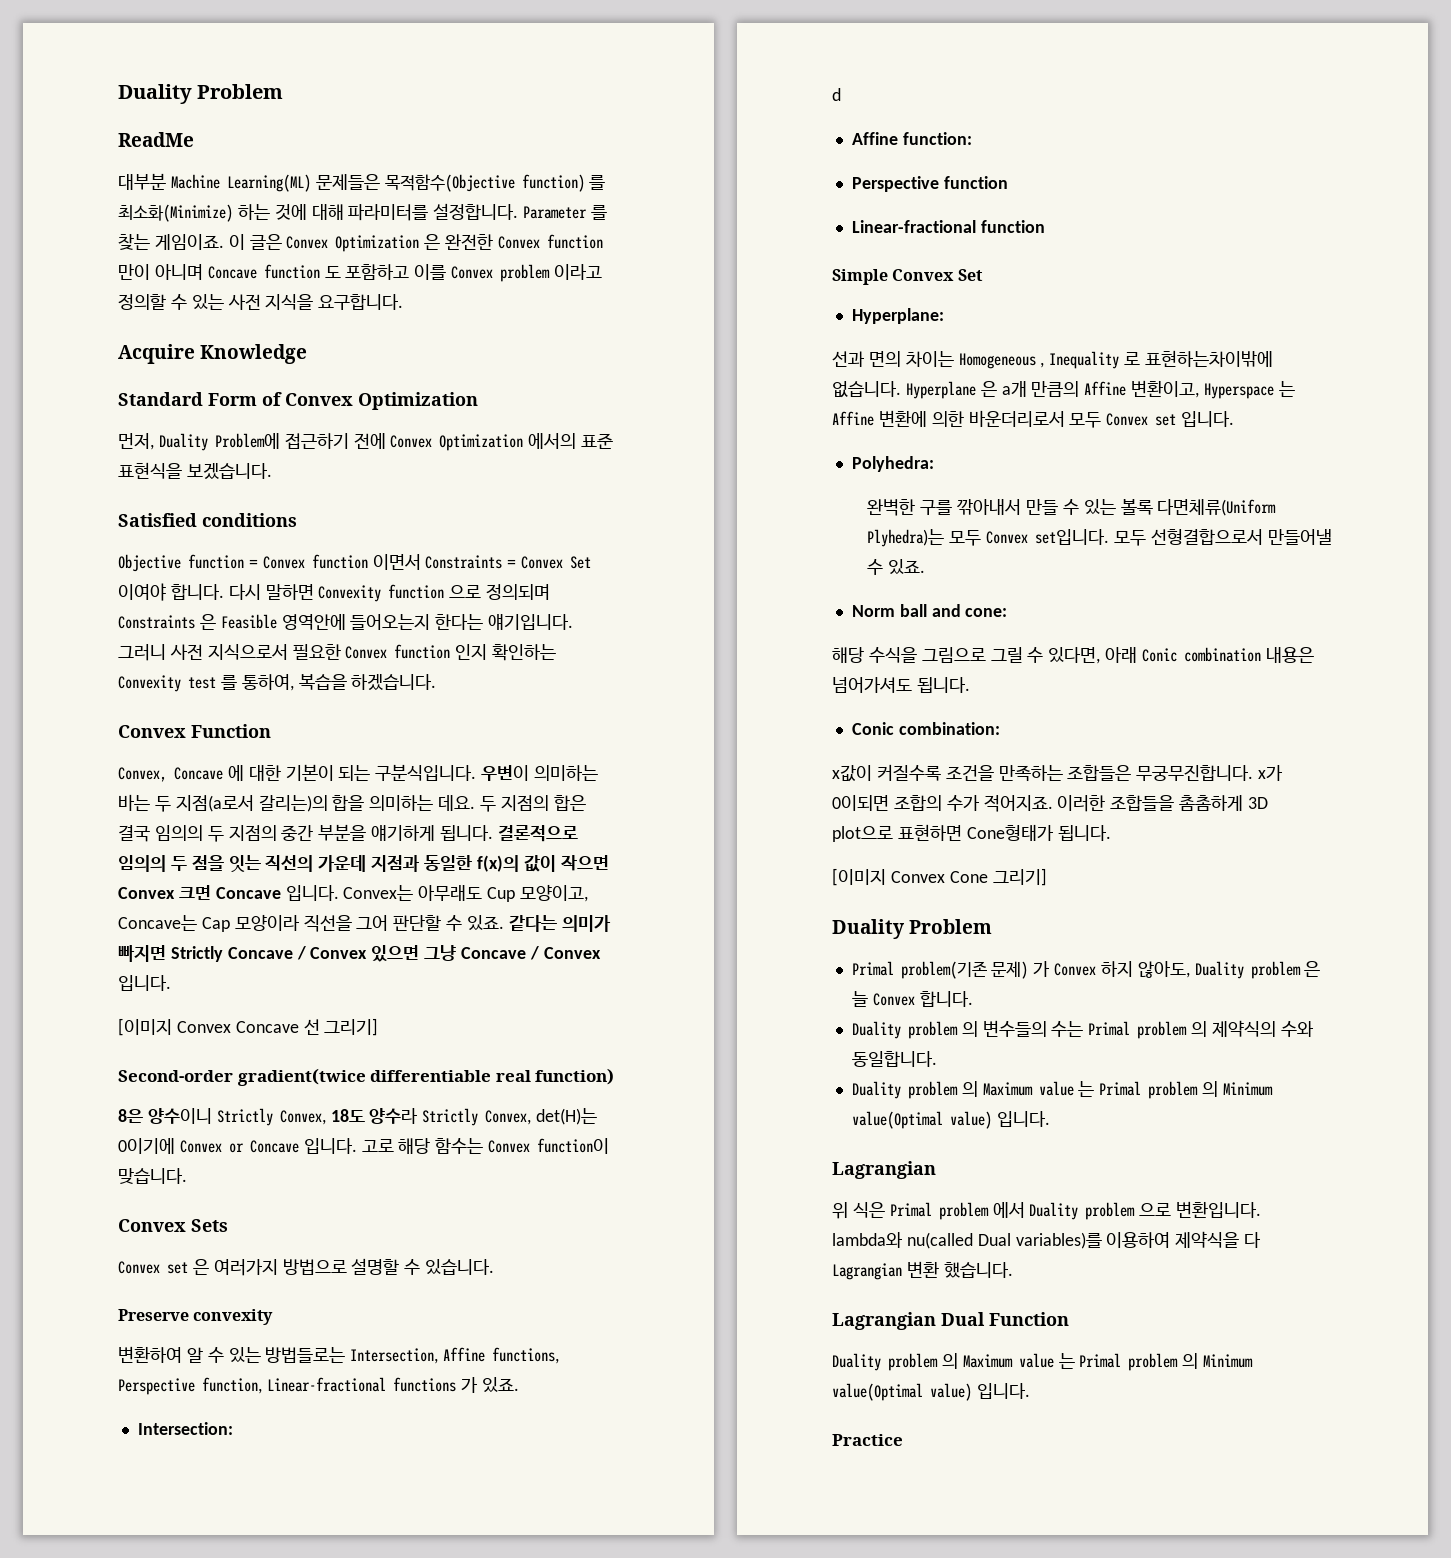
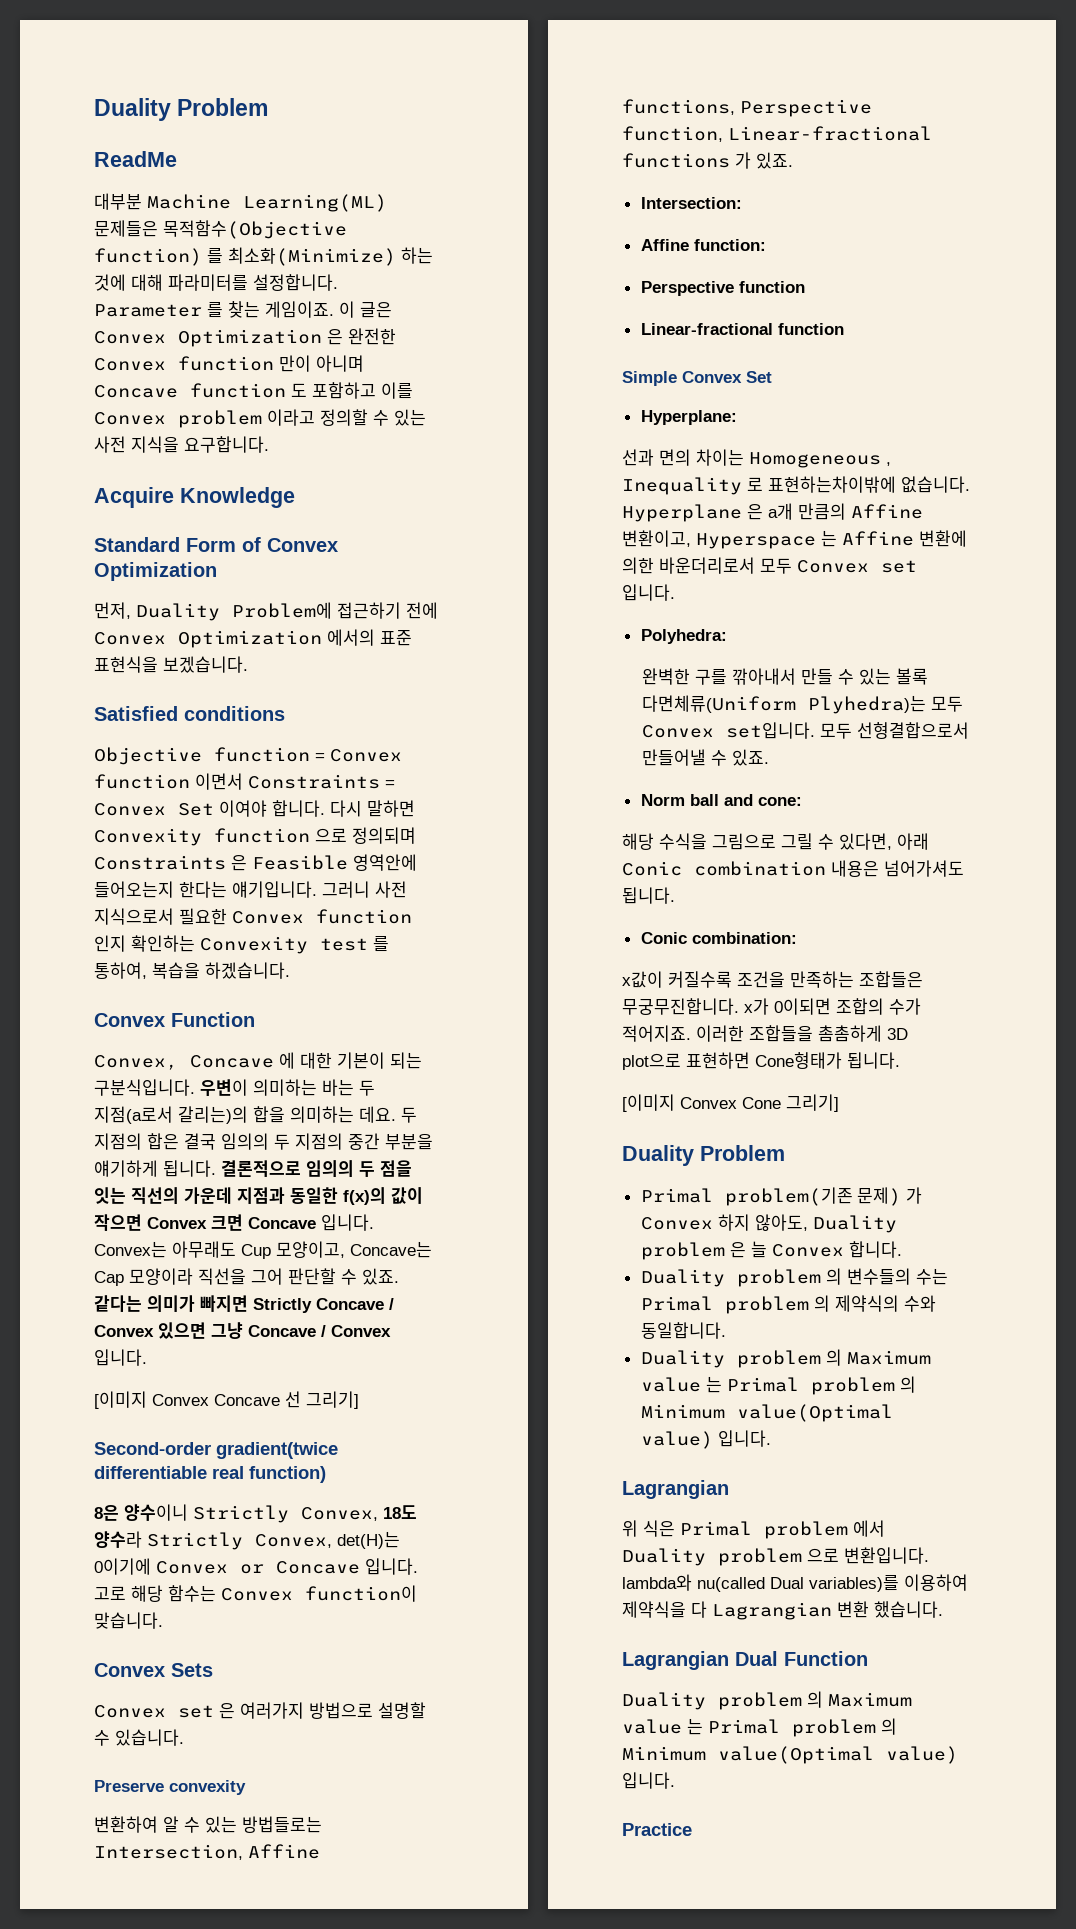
[832,88,841,101] // d -> (742, 203) none

